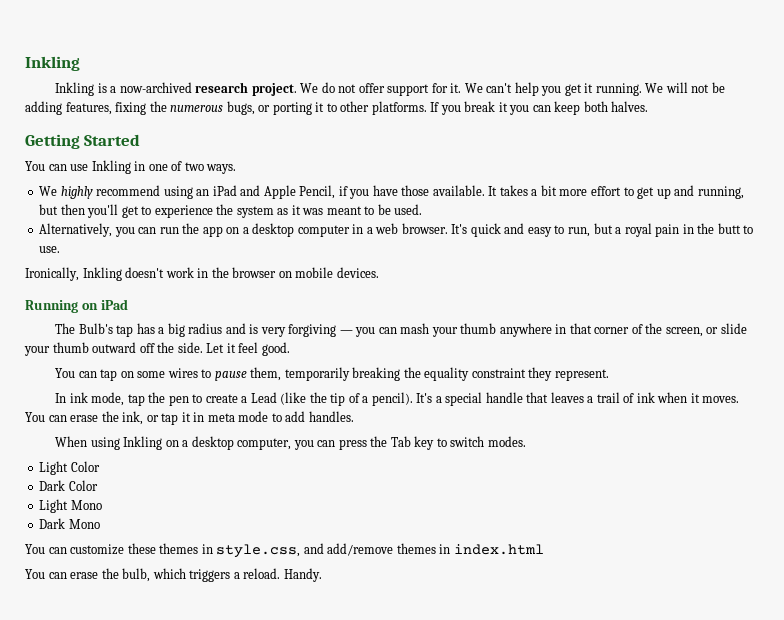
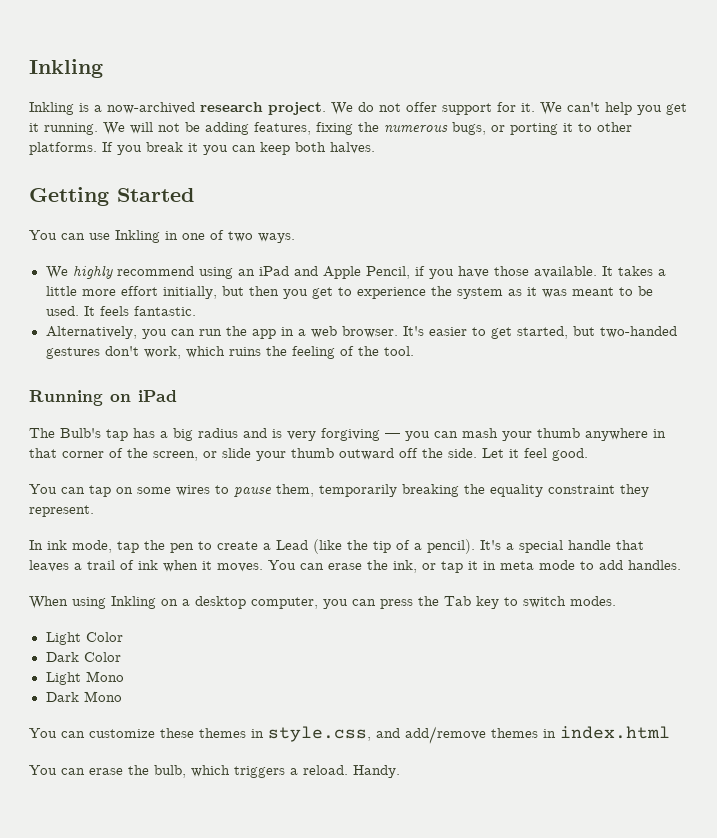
[540,185,557,196] bit -> [45,286,77,296] little
[623,185,744,199] to get up and running, -> [162,286,217,299] initially,
[87,204,119,218] you'll -> [282,289,308,299] you
(423, 209) none -> [83,306,196,316] It feels fantastic.
[226,223,350,237] on a desktop computer -> (276, 334) none
[470,223,754,237] [39,246,61,253] [25,267,379,281] quick and easy to run, but a royal pain in the butt to use. // Ironically, Inkling doesn't work in the browser on mobile devices. -> [428,326,677,339] [45,346,414,359] easier to get started, but two-handed gestures don't work, which ruins the feeling of the tool.

